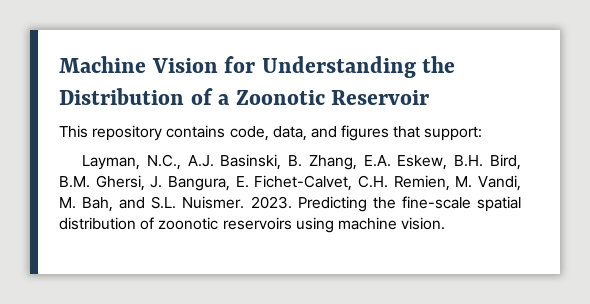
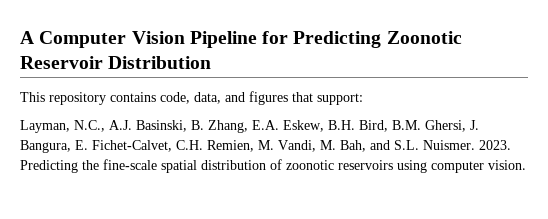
[59,56,456,78] [59,88,231,105] Machine Vision for Understanding the Distribution of a -> [20,31,382,48] A Computer Vision Pipeline for Predicting
(430, 97) none -> [108,56,212,69] Distribution
[337,217,397,230] machine -> [431,161,484,173] computer

